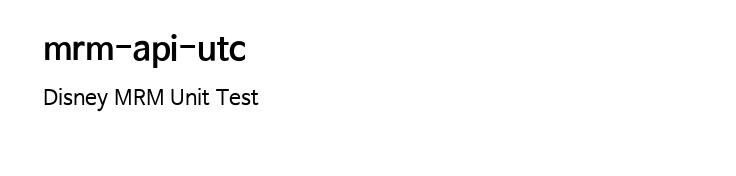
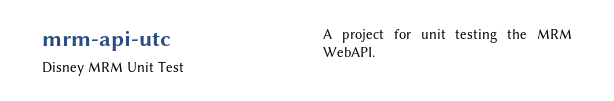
(260, 97) none -> [323,29,572,43] [323,47,375,57] // A project for unit testing the MRM WebAPI.

